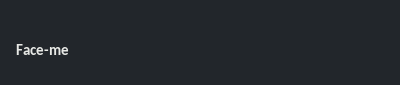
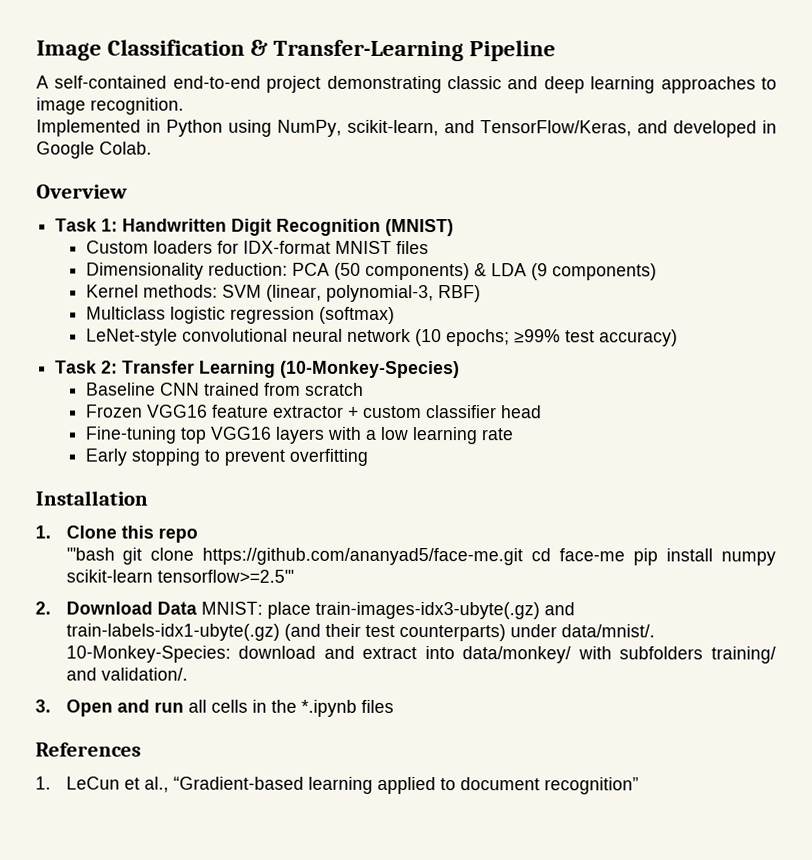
[16,44,69,55] Face-me -> [36,39,557,62] [36,75,777,94] [36,97,184,115] [36,119,777,138] [36,141,152,159] [36,184,128,199] [55,218,455,237] [85,240,429,255] [85,262,657,281] [85,284,481,303] [85,306,395,324] [85,328,678,347] [55,360,461,379] [85,382,364,396] [85,404,542,419] [84,426,514,445] [84,448,368,466] [35,490,148,506] [35,525,198,543] [65,547,777,566] [65,569,294,583] [35,601,575,620] [65,623,655,642] [65,645,777,664] [65,667,188,681] [35,699,394,717] [35,742,141,757] [35,776,639,795] Image Classification & Transfer-Learning Pipeline // A self-contained end-to-end project demonstrating classic and deep learning approaches to image recognition. // Implemented in Python using NumPy, scikit-learn, and TensorFlow/Keras, and developed in Google Colab. // Overview // Task 1: Handwritten Digit Recognition (MNIST) // Custom loaders for IDX-format MNIST files // Dimensionality reduction: PCA (50 components) & LDA (9 components) // Kernel methods: SVM (linear, polynomial-3, RBF) // Multiclass logistic regression (softmax) // LeNet-style convolutional neural network (10 epochs; ≥99% test accuracy) // Task 2: Transfer Learning (10-Monkey-Species) // Baseline CNN trained from scratch // Frozen VGG16 feature extractor + custom classifier head // Fine-tuning top VGG16 layers with a low learning rate // Early stopping to prevent overfitting // Installation // 1. Clone this repo // '''bash git clone https://github.com/ananyad5/face-me.git cd face-me pip install numpy scikit-learn tensorflow>=2.5''' // 2. Download Data MNIST: place train-images-idx3-ubyte(.gz) and train-labels-idx1-ubyte(.gz) (and their test counterparts) under data/mnist/. 10-Monkey-Species: download and extract into data/monkey/ with subfolders training/ and validation/. // 3. Open and run all cells in the *.ipynb files // References // 1. LeCun et al., “Gradient‐based learning applied to document recognition”

